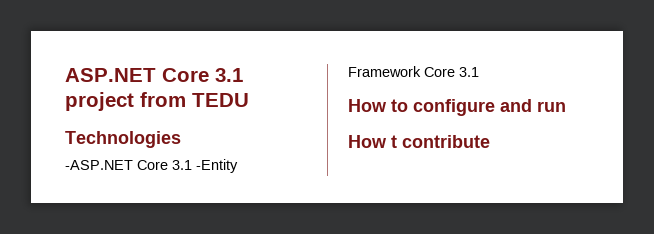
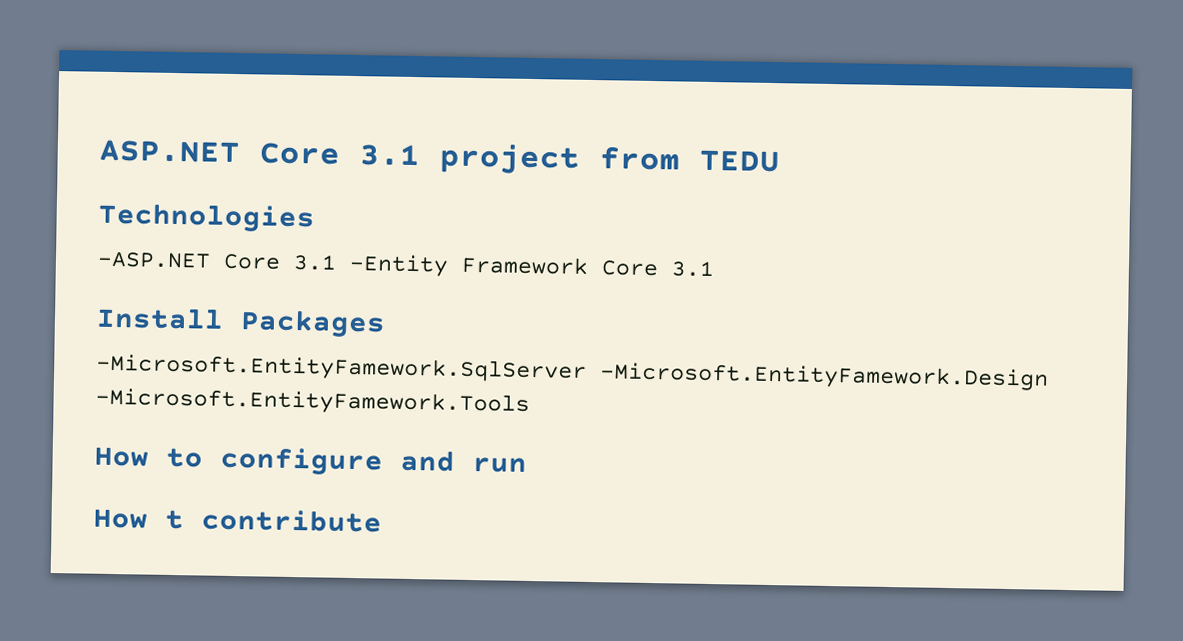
(479, 72) none -> [96,307,386,338] [96,353,1049,391] [95,387,530,416] // Install Packages // -Microsoft.EntityFamework.SqlServer -Microsoft.EntityFamework.Design -Microsoft.EntityFamework.Tools

